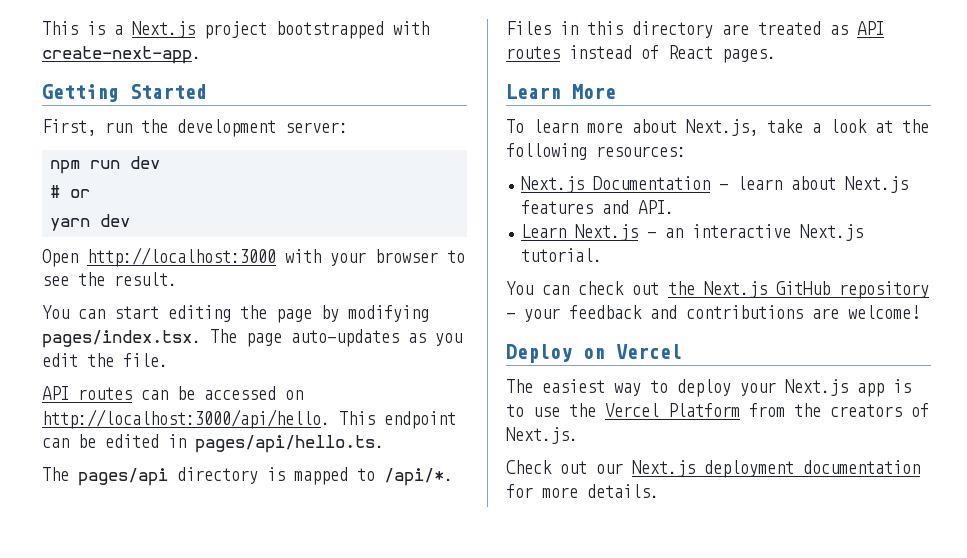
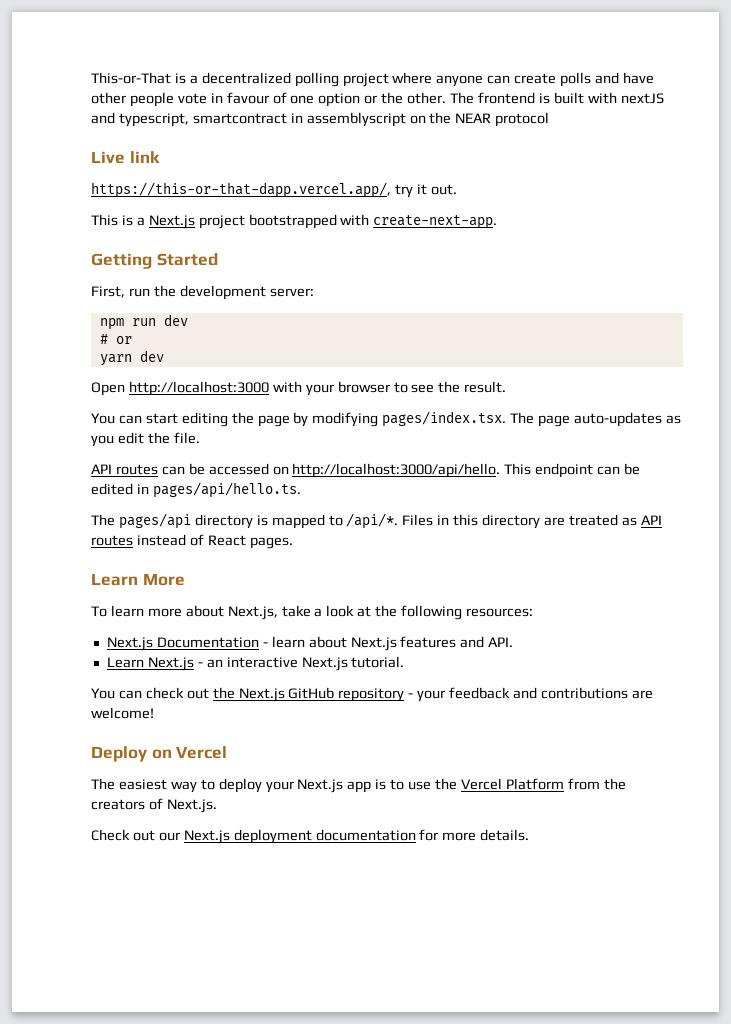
(42, 28) none -> [91,72,654,87] [91,92,664,107] [91,112,550,127] [91,151,160,164] [91,182,457,198] This-or-That is a decentralized polling project where anyone can create polls and have other people vote in favour of one option or the other. The frontend is built with nextJS and typescript, smartcontract in assemblyscript on the NEAR protocol // Live link // https://this-or-that-dapp.vercel.app/, try it out. //

